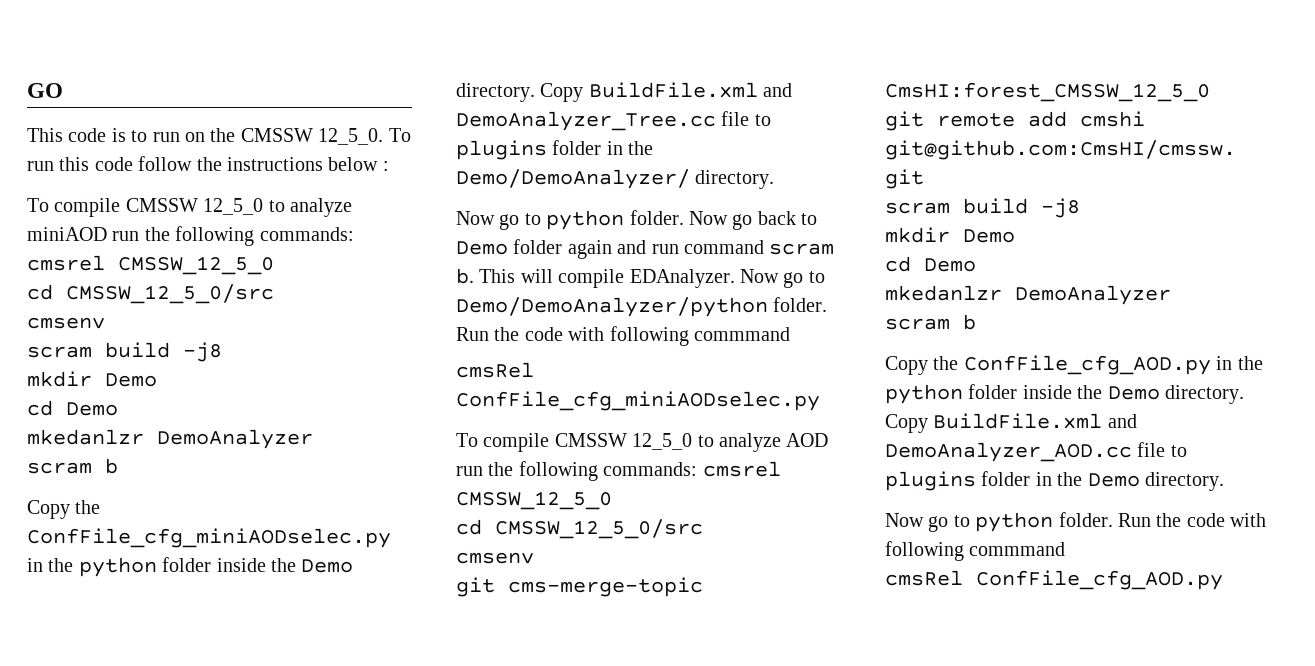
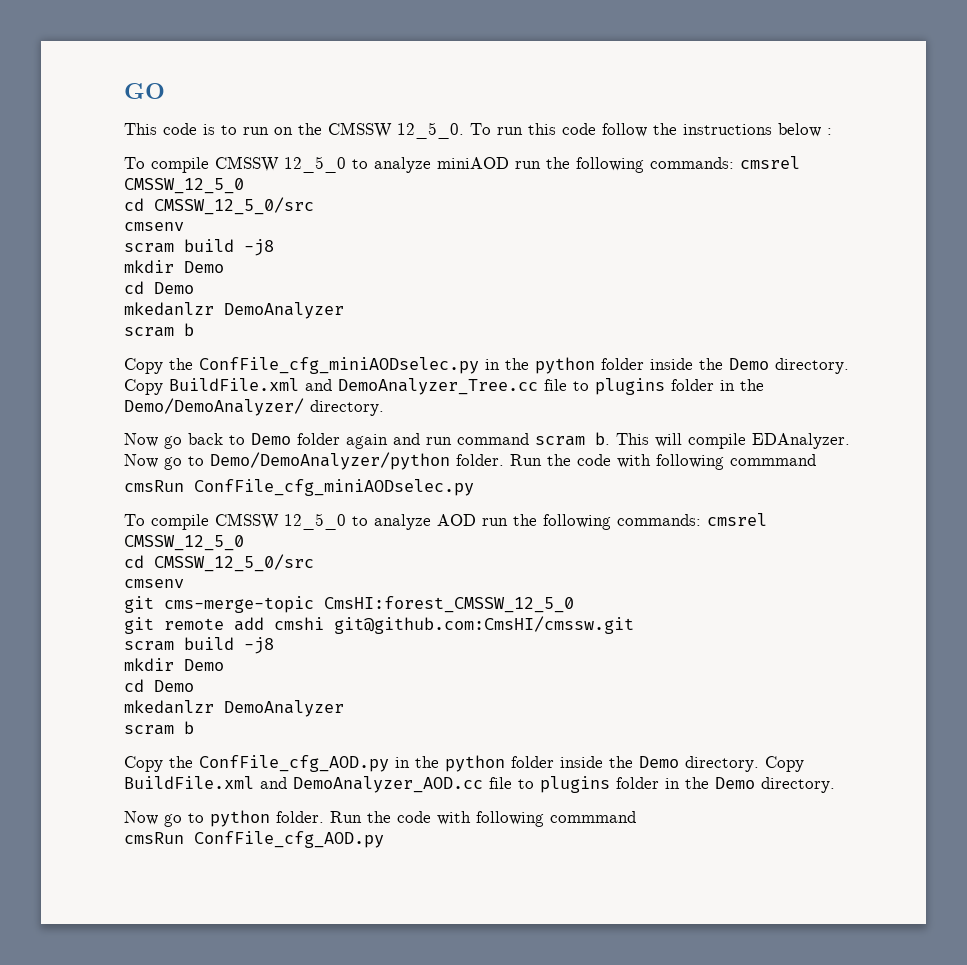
[524,210,753,230] to python folder. Now go -> (182, 442) none
[456,362,534,378] cmsRel -> [124,480,184,492] cmsRun
[885,570,963,586] cmsRel -> [124,832,184,844] cmsRun

